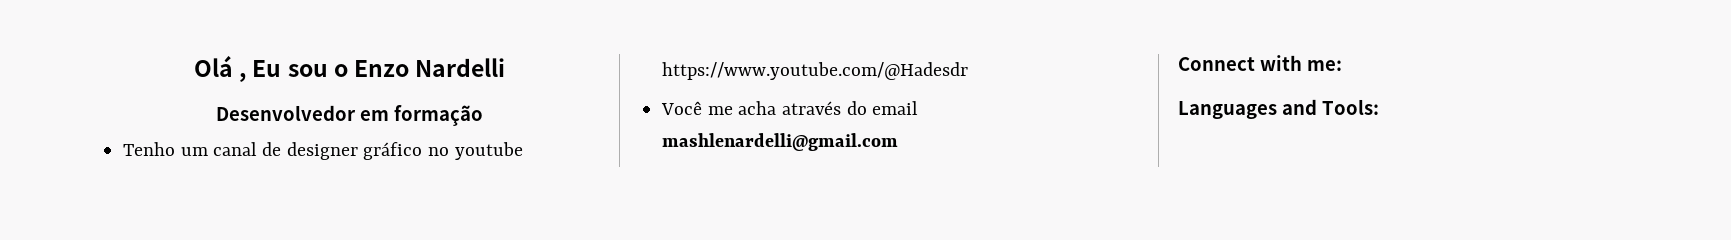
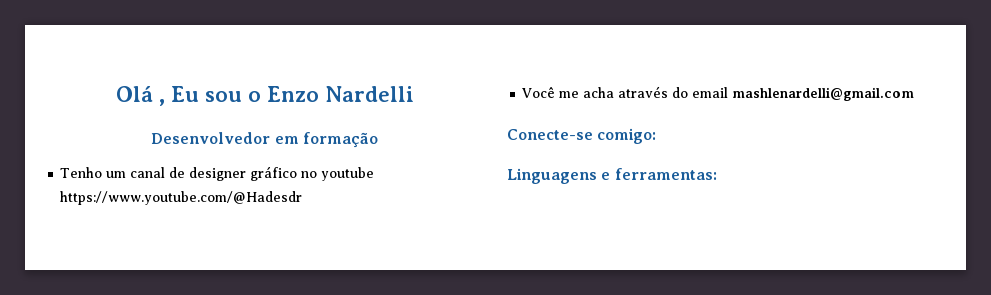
[1178,55,1342,71] [1178,99,1379,119] Connect with me: // Languages and Tools: -> [507,128,657,144] [507,168,717,184] Conecte-se comigo: // Linguagens e ferramentas:

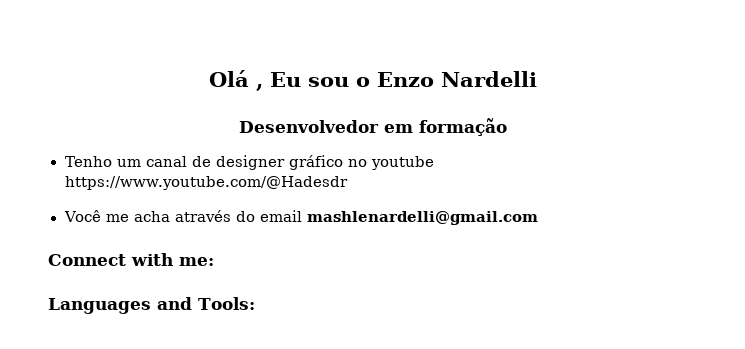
[507,128,657,144] [507,168,717,184] Conecte-se comigo: // Linguagens e ferramentas: -> [48,253,214,266] [48,297,255,314] Connect with me: // Languages and Tools:

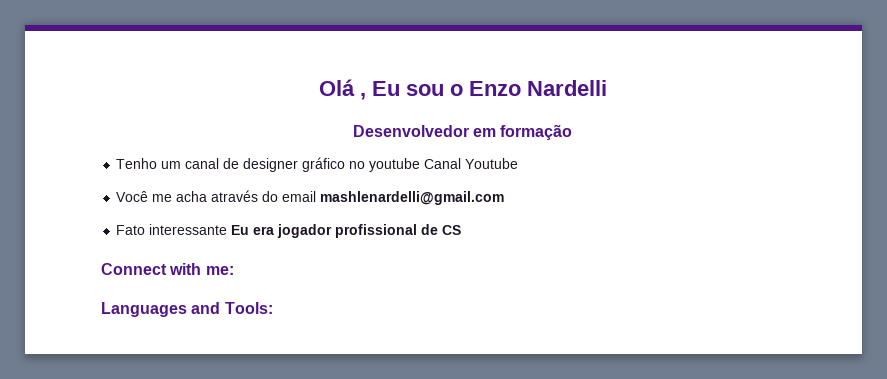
[64,176,349,190] https://www.youtube.com/@Hadesdr -> [424,158,519,169] Canal Youtube
(539, 218) none -> [116,224,462,238] // Fato interessante Eu era jogador profissional de CS

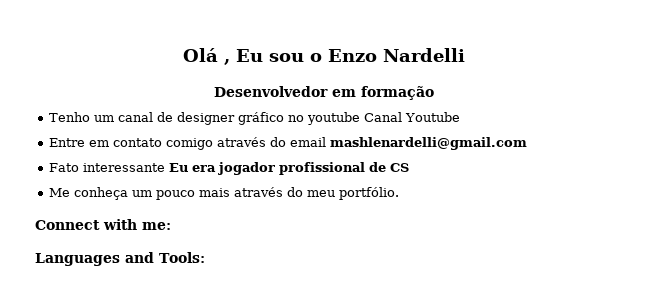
[116,191,208,202] Você me acha -> [48,138,213,150] Entre em contato comigo
(462, 230) none -> [48,187,399,200] // Me conheça um pouco mais através do meu portfólio.

